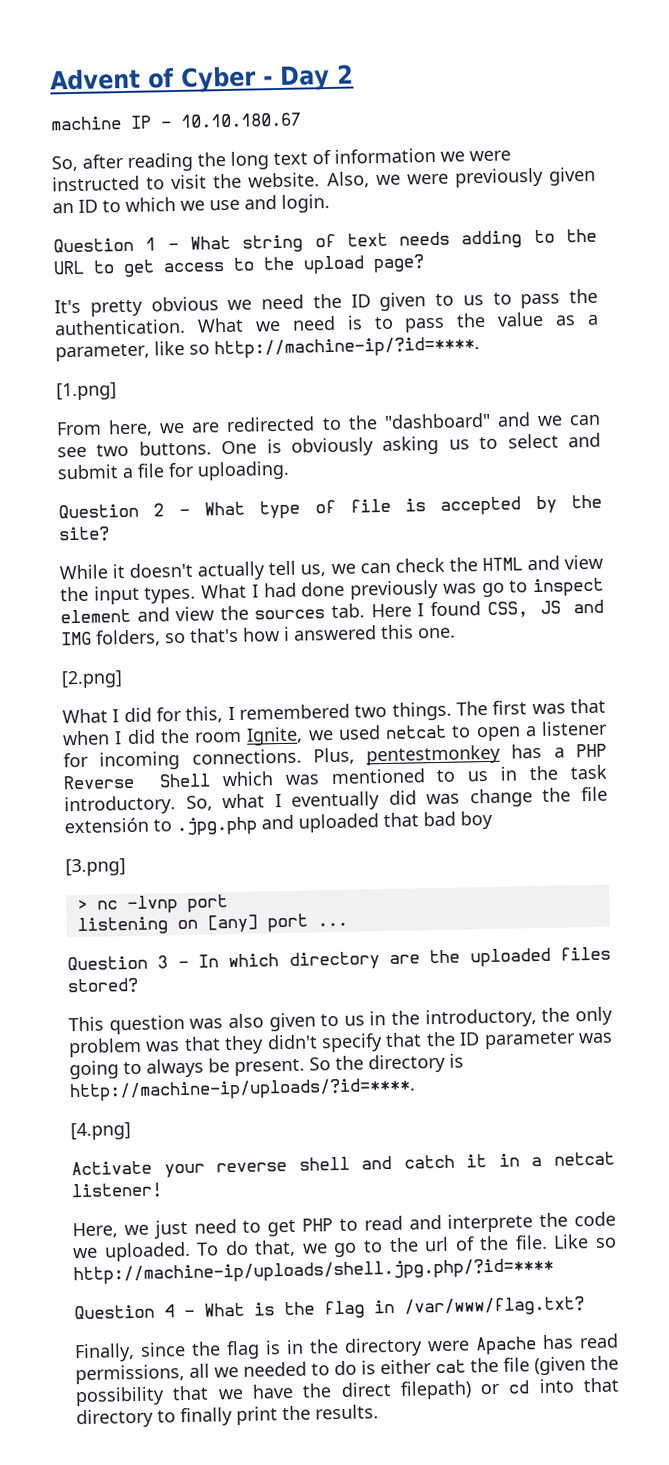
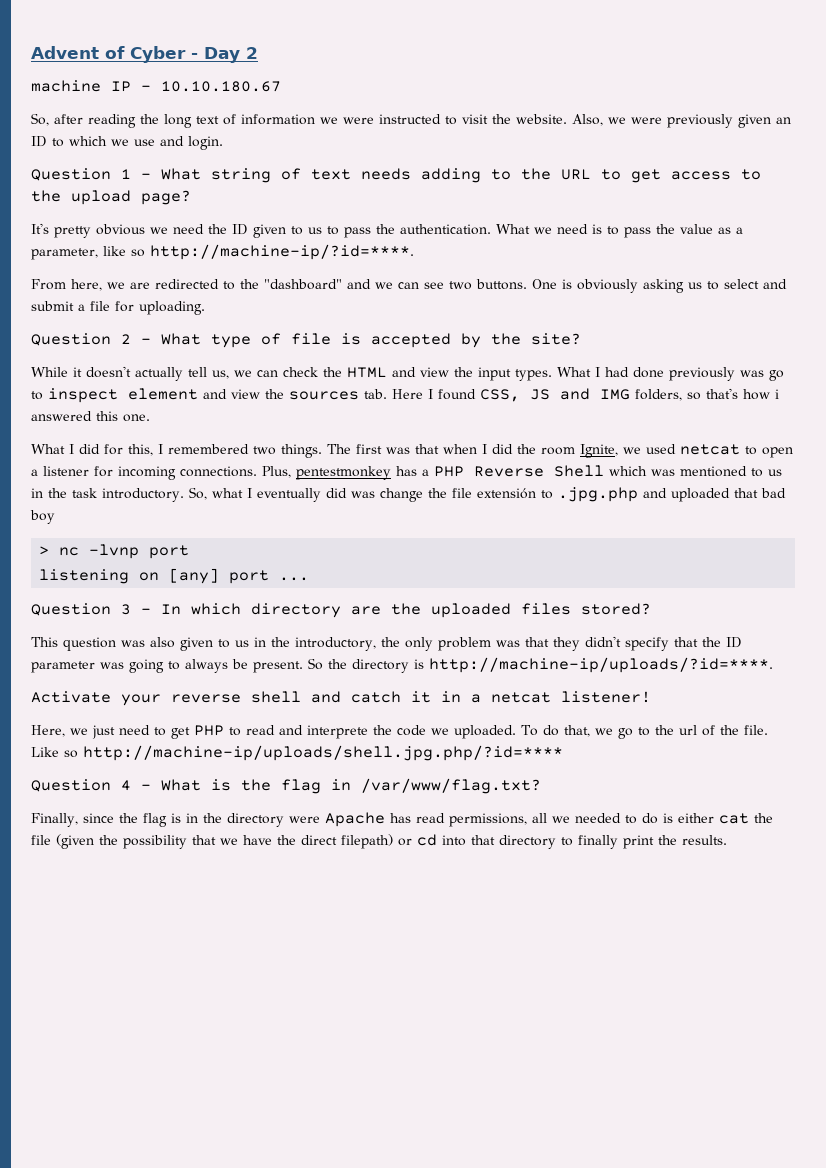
[56,382,117,401] // [1.png] -> (414, 252) none
[61,670,123,689] // [2.png] -> (150, 418) none
[65,858,126,877] // [3.png] -> (55, 517) none
[70,1122,131,1141] // [4.png] -> (773, 665) none

